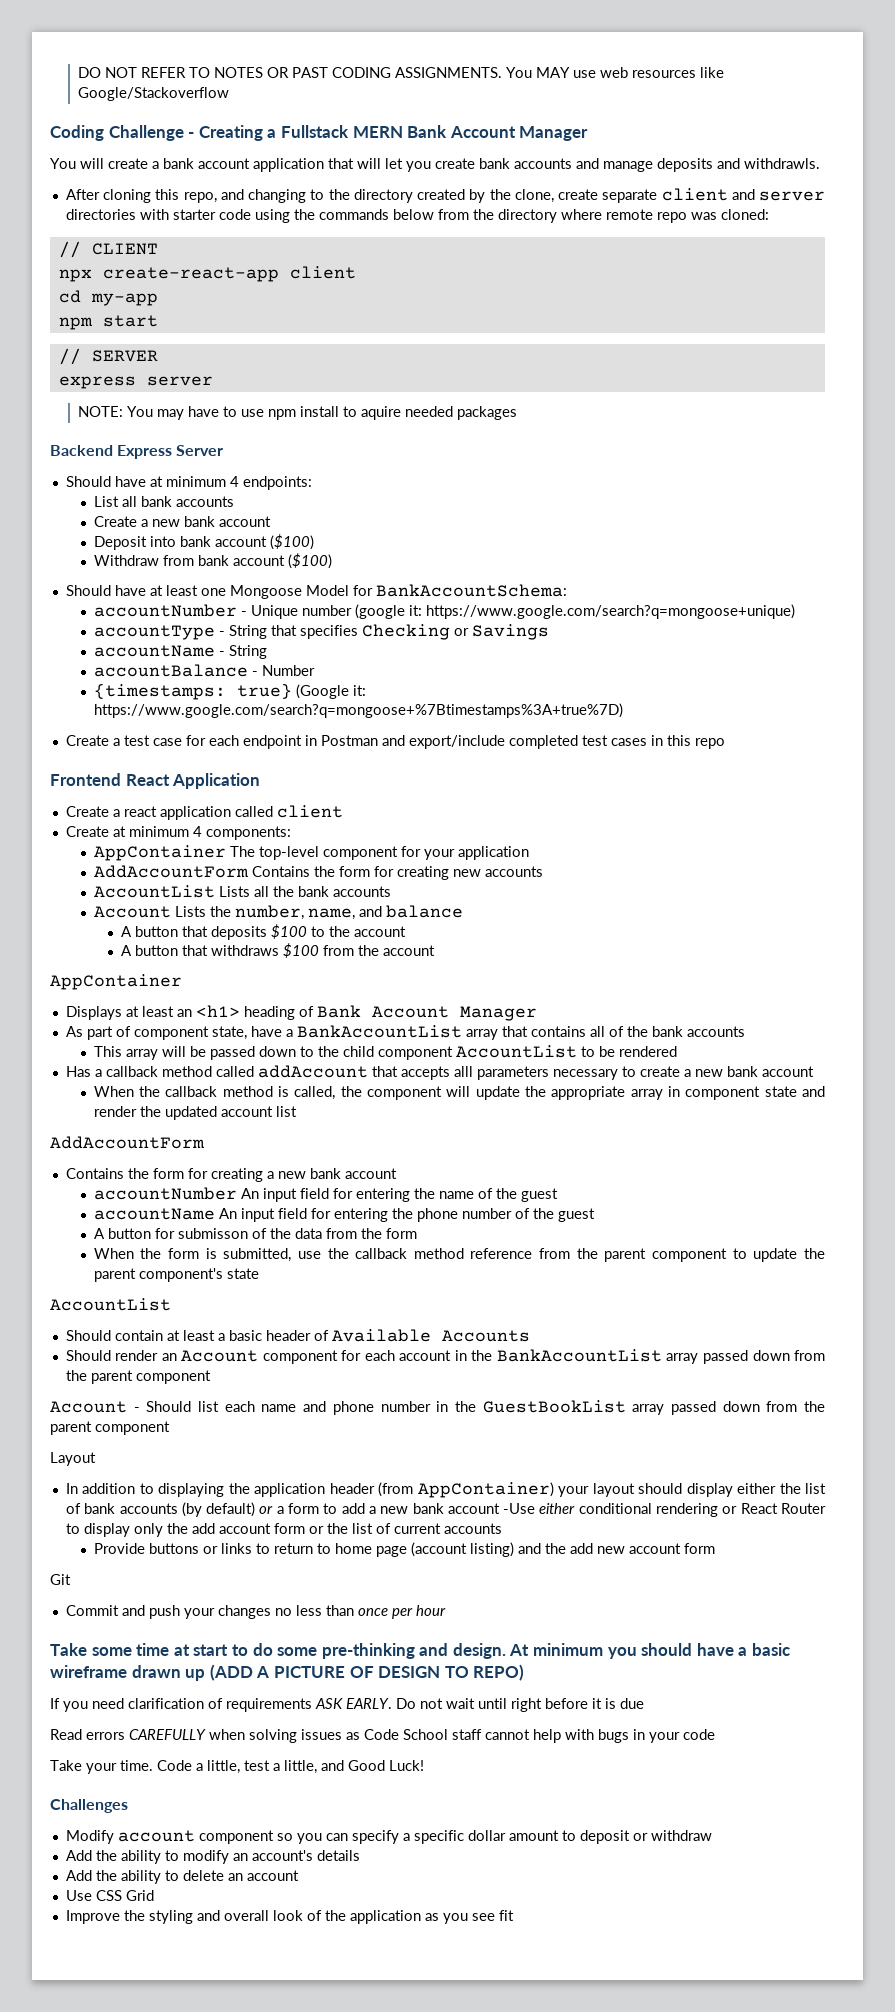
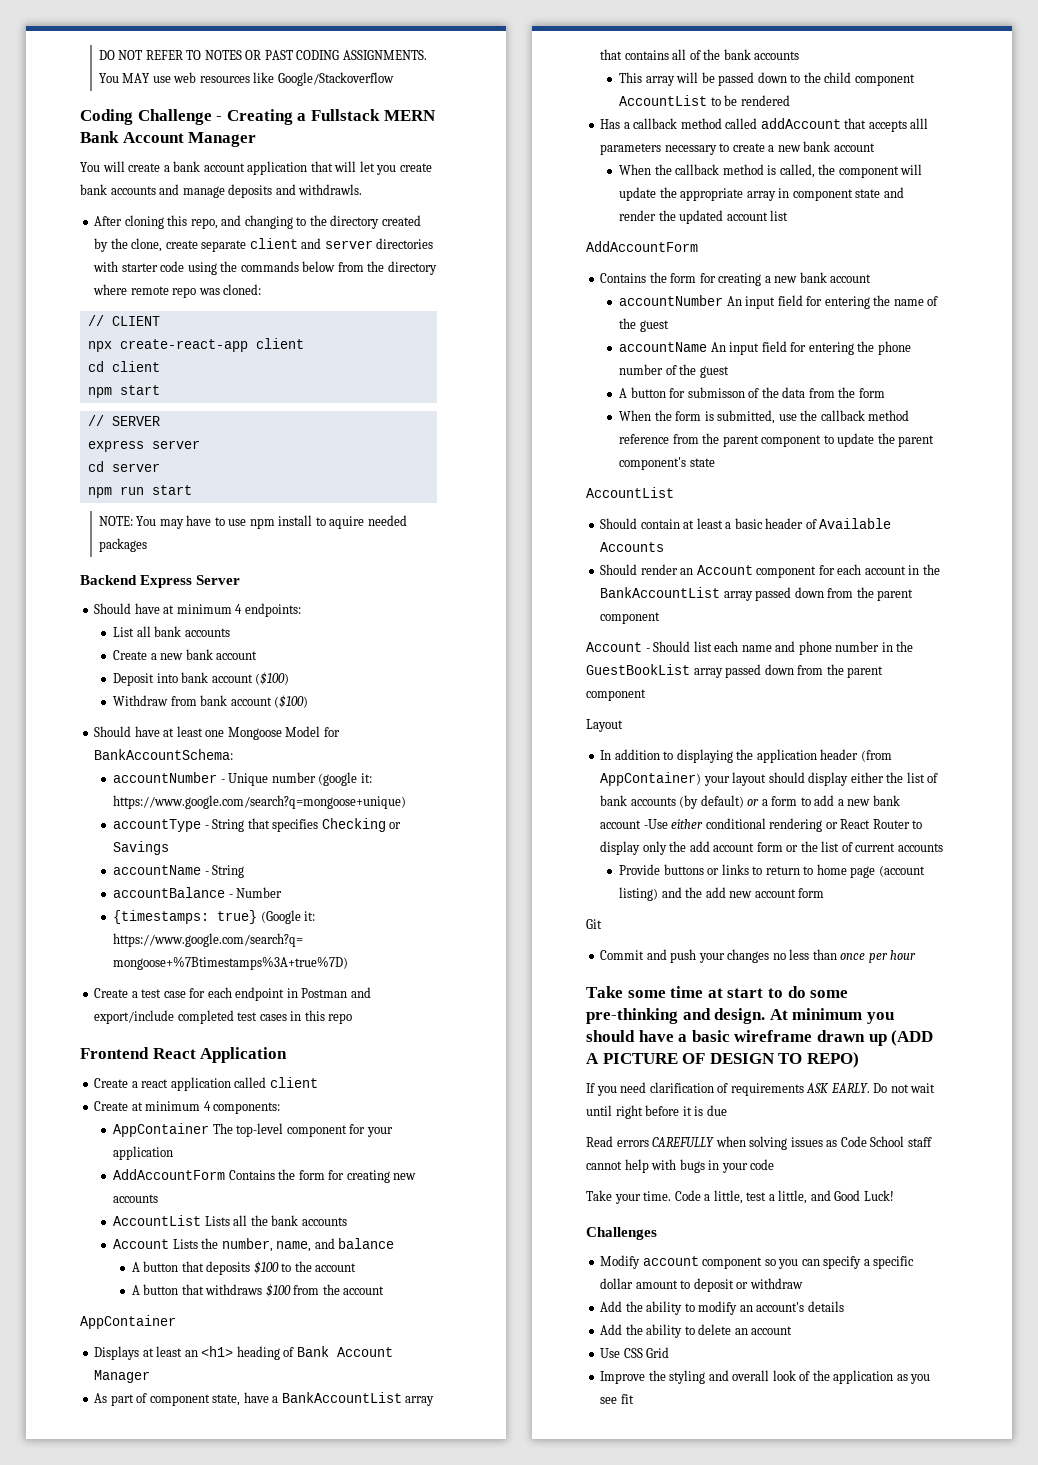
[90,293,158,306] my-app -> [111,361,160,372] client
(213, 381) none -> [87,461,160,472] [87,485,192,498] // cd server // npm run start

